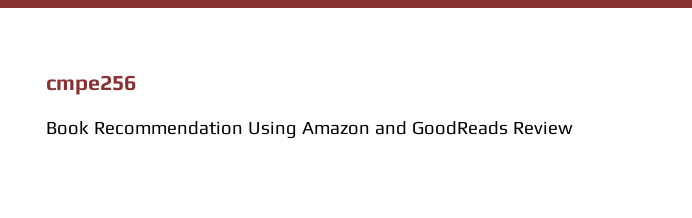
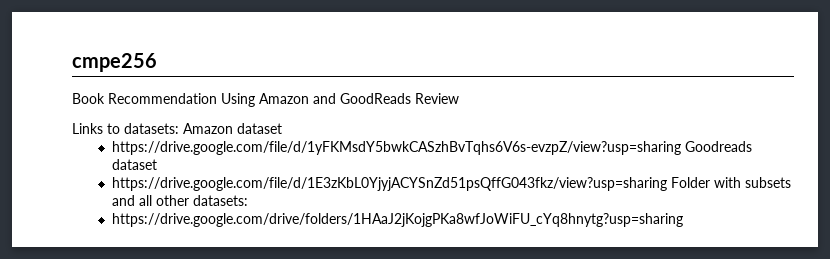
(573, 128) none -> [72,123,282,134] [111,141,752,155] [111,159,157,170] [111,177,791,191] [111,195,248,206] [111,213,683,227] // Links to datasets: Amazon dataset // https://drive.google.com/file/d/1yFKMsdY5bwkCASzhBvTqhs6V6s-evzpZ/view?usp=sharing Goodreads dataset // https://drive.google.com/file/d/1E3zKbL0YjyjACYSnZd51psQffG043fkz/view?usp=sharing Folder with subsets and all other datasets: // https://drive.google.com/drive/folders/1HAaJ2jKojgPKa8wfJoWiFU_cYq8hnytg?usp=sharing

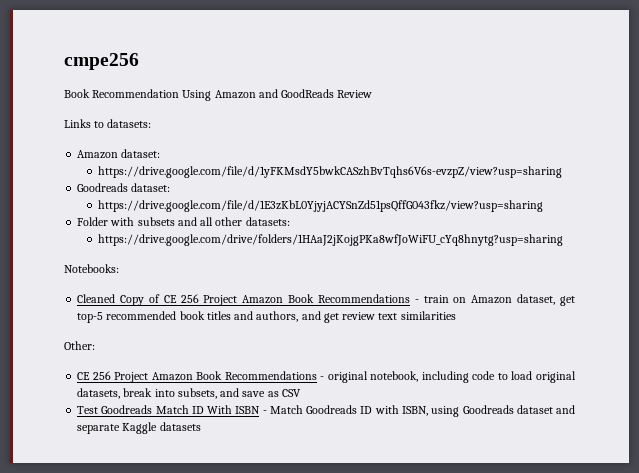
[183,123,282,134] Amazon dataset -> [77,149,161,159] // Amazon dataset:
[684,141,752,152] [111,159,157,170] Goodreads dataset -> [77,183,171,192] // Goodreads dataset:
(667, 184) none -> (543, 206) //
(683, 220) none -> [64,264,119,273] [77,294,576,306] [77,311,456,323] [64,341,95,350] [77,371,576,383] [77,388,301,399] [77,405,575,417] [77,422,201,434] // Notebooks: // Cleaned Copy of CE 256 Project Amazon Book Recommendations - train on Amazon dataset, get top-5 recommended book titles and authors, and get review text similarities // Other: // CE 256 Project Amazon Book Recommendations - original notebook, including code to load original datasets, break into subsets, and save as CSV // Test Goodreads Match ID With ISBN - Match Goodreads ID with ISBN, using Goodreads dataset and separate Kaggle datasets

